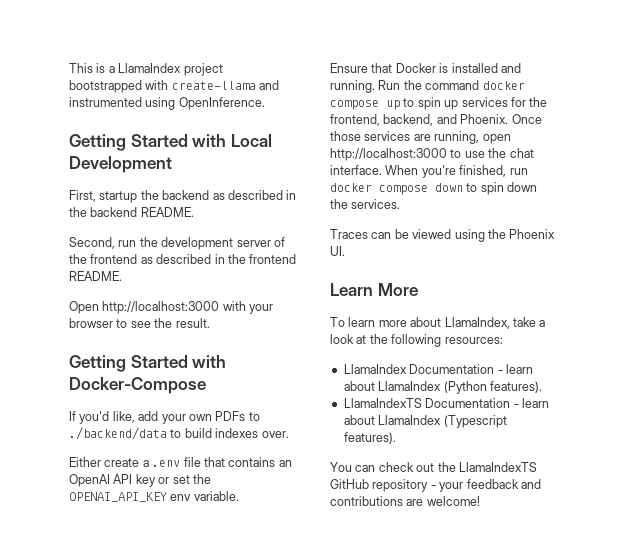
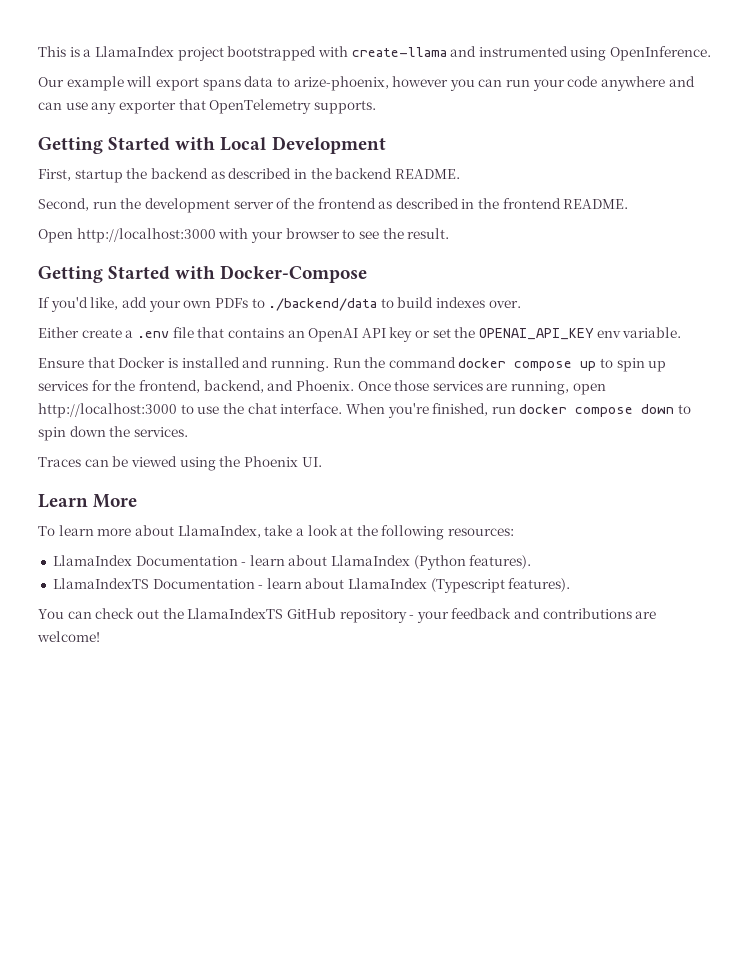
(265, 103) none -> [38,76,695,91] [38,99,376,114] // Our example will export spans data to arize-phoenix, however you can run your code anywhere and can use any exporter that OpenTelemetry supports.

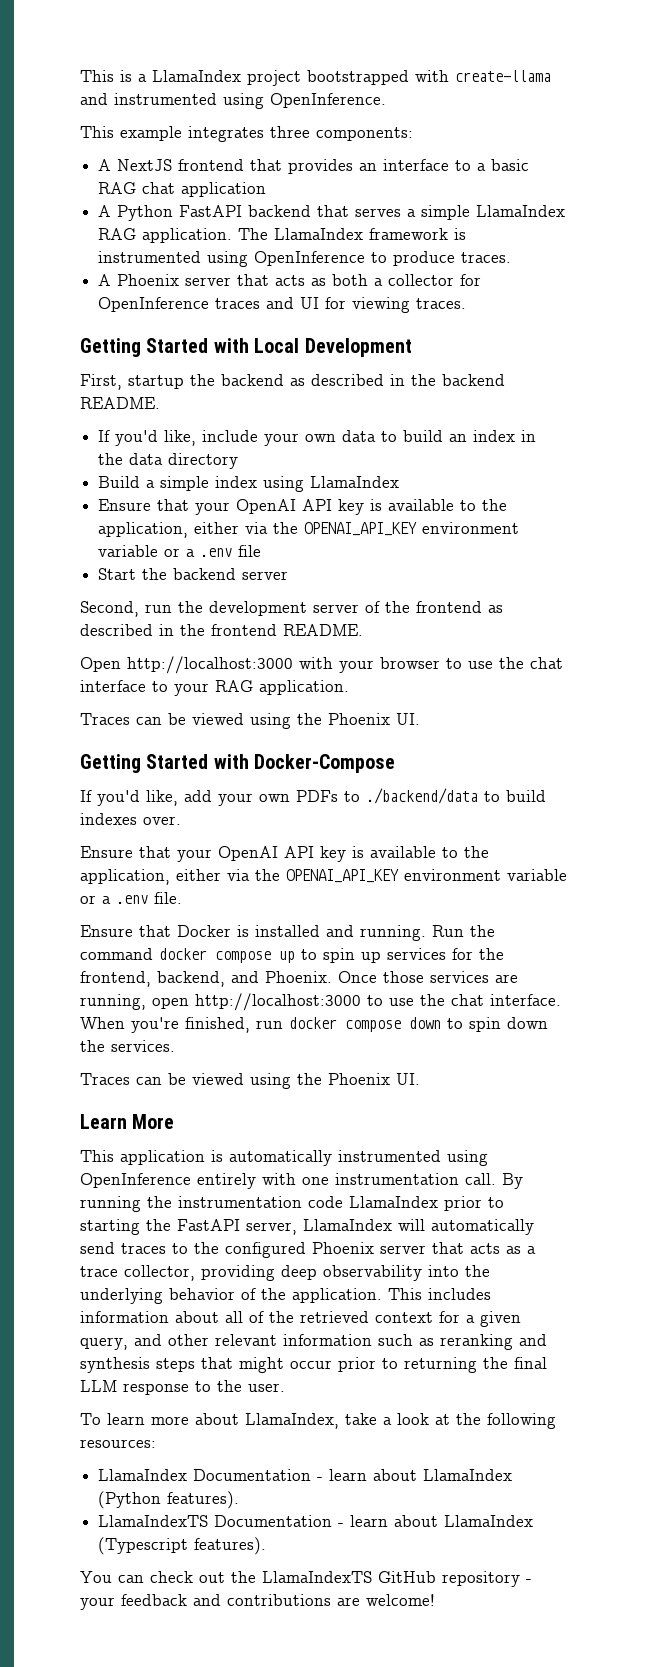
[38,76,695,91] [38,99,376,114] Our example will export spans data to arize-phoenix, however you can run your code anywhere and can use any exporter that OpenTelemetry supports. -> [80,126,413,142] [98,159,530,174] [98,182,267,197] [98,205,566,221] [98,228,467,243] [98,251,512,267] [98,274,482,286] [98,297,467,313] This example integrates three components: // A NextJS frontend that provides an interface to a basic RAG chat application // A Python FastAPI backend that serves a simple LlamaIndex RAG application. The LlamaIndex framework is instrumented using OpenInference to produce traces. // A Phoenix server that acts as both a collector for OpenInference traces and UI for viewing traces.
(460, 174) none -> [98,430,537,446] [98,453,239,469] [98,476,400,492] [98,499,508,515] [98,522,520,538] [98,545,262,557] [98,568,289,580] // If you'd like, include your own data to build an index in the data directory // Build a simple index using LlamaIndex // Ensure that your OpenAI API key is available to the application, either via the OPENAI_API_KEY environment variable or a .env file // Start the backend server
[358,228,450,239] see the result. -> [468,657,563,669] [80,680,349,696] [80,713,420,729] use the chat interface to your RAG application. // Traces can be viewed using the Phoenix UI.
[38,327,682,342] Either create a .env file that contains an OpenAI API key or set the OPENAI_API_KEY env variable. -> [80,846,489,862] [80,869,567,885] [80,892,182,904] Ensure that your OpenAI API key is available to the application, either via the OPENAI_API_KEY environment variable or a .env file.
(138, 501) none -> [80,1150,488,1166] [80,1173,523,1189] [80,1196,504,1212] [80,1219,534,1235] [80,1242,536,1258] [80,1265,490,1281] [80,1288,491,1304] [80,1311,521,1327] [80,1334,547,1350] [80,1357,547,1373] [80,1380,285,1395] // This application is automatically instrumented using OpenInference entirely with one instrumentation call. By running the instrumentation code LlamaIndex prior to starting the FastAPI server, LlamaIndex will automatically send traces to the configured Phoenix server that acts as a trace collector, providing deep observability into the underlying behavior of the application. This includes information about all of the retrieved context for a given query, and other relevant information such as reranking and synthesis steps that might occur prior to returning the final LLM response to the user.

